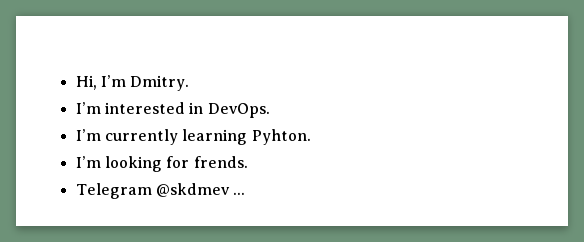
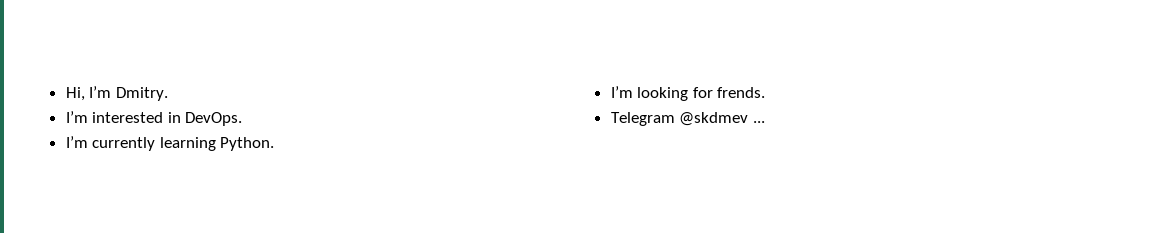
[251,129,311,145] Pyhton. -> [220,137,275,151] Python.

